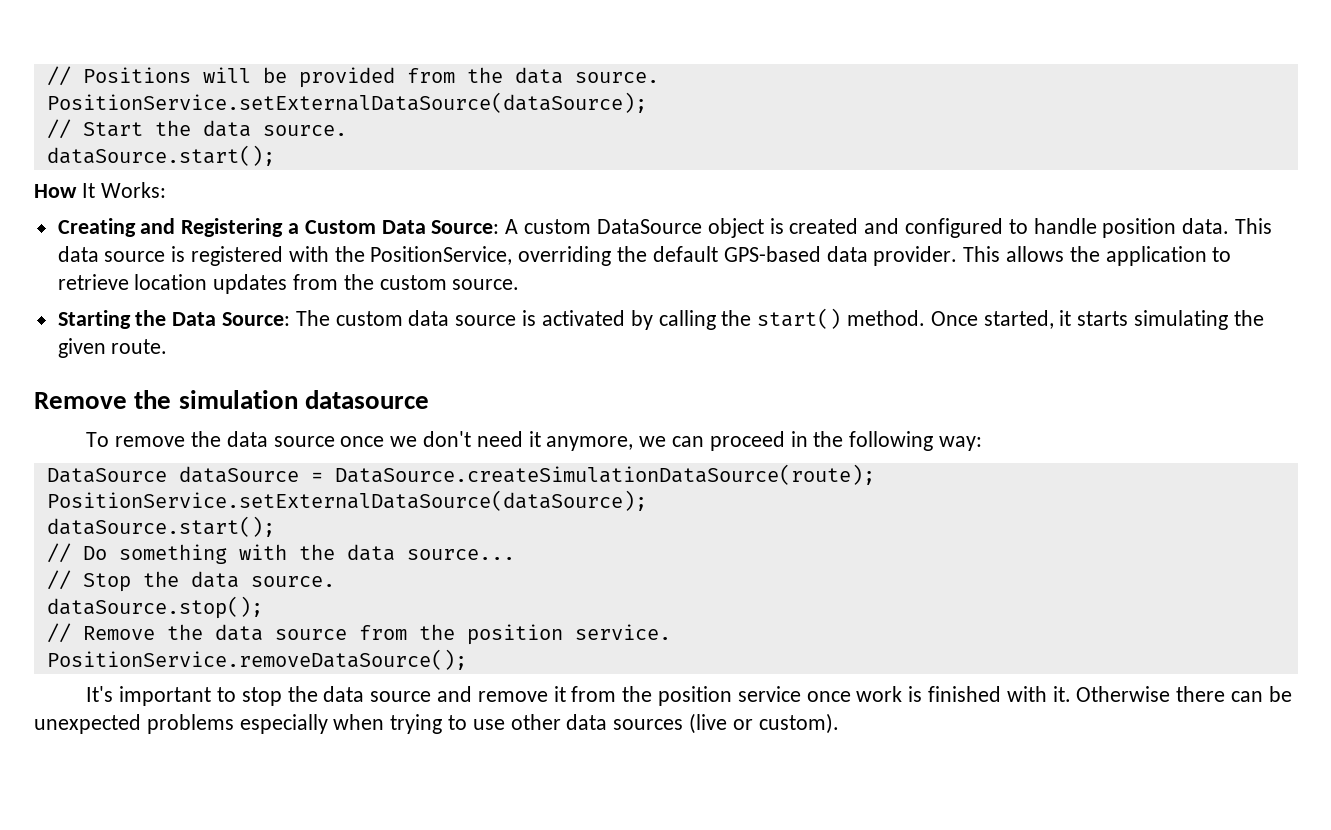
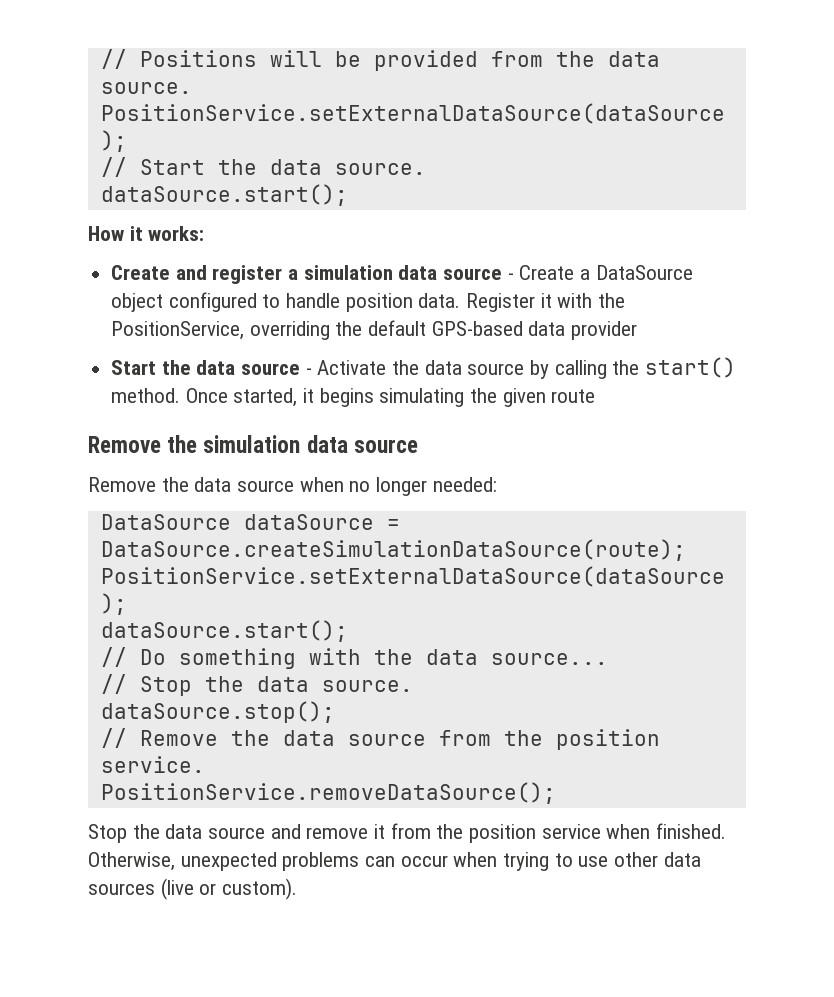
[81,182,166,198] [57,218,900,238] It Works: // Creating and Registering a Custom Data Source: A custom DataSource object is created and -> [129,226,205,241] [111,265,693,284] [111,293,164,312] it works: // Create and register a simulation data source - Create a DataSource object
[1234,218,1272,234] [57,246,284,266] This data source is registered -> [466,293,552,312] Register it
[873,246,1232,266] [57,274,520,294] [57,310,625,329] provider. This allows the application to retrieve location updates from the custom source. // Starting the Data Source: The custom data source is activated -> [571,321,638,340] [111,360,525,375] provider // Start the data source - Activate the data source
[1077,311,1129,326] starts -> [319,388,374,407] begins
[111,339,168,354] route. -> [551,389,596,403] route
[304,390,429,409] [86,431,983,451] datasource // To remove the data source once we don't need it anymore, we can proceed in the following way: -> [306,435,418,453] [88,477,497,496] data source // Remove the data source when no longer needed:
[86,686,282,706] It's important to stop -> [88,824,127,843] Stop
[806,686,1292,702] [34,714,328,734] once work is finished with it. Otherwise there can be unexpected problems especially -> [606,823,727,839] [88,852,448,871] when finished. Otherwise, unexpected problems can occur

